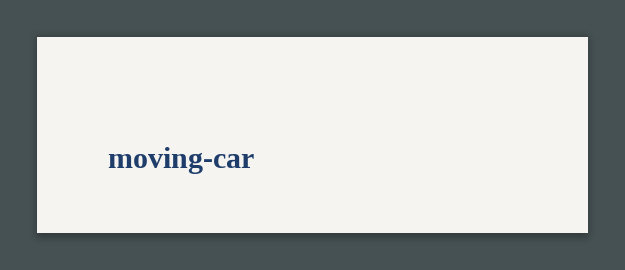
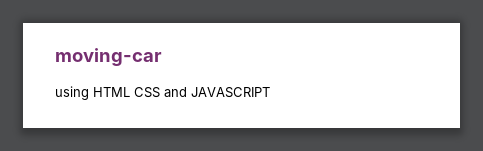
(254, 160) none -> [55,86,270,100] // using HTML CSS and JAVASCRIPT

